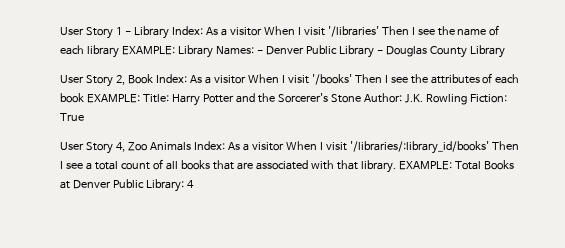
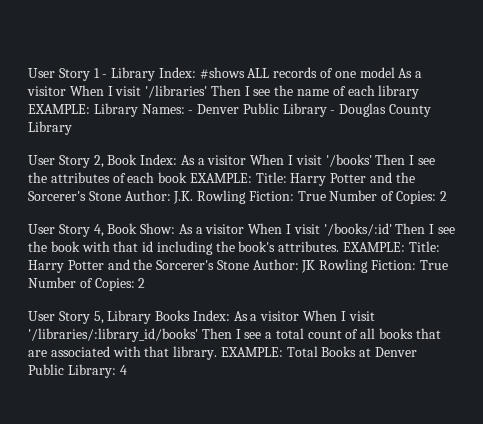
(203, 30) none -> [199,67,395,79] #shows ALL records of one model
(84, 117) none -> [329,190,447,204] Number of Copies: 2
[127,142,191,151] Zoo Animals -> [107,223,455,236] [28,241,440,255] [28,259,448,273] [28,277,146,291] [28,310,191,324] Book Show: As a visitor When I visit '/books/:id' Then I see the book with that id including the book's attributes. EXAMPLE: Title: Harry Potter and the Sorcerer's Stone Author: JK Rowling Fiction: True Number of Copies: 2 // User Story 5, Library Books

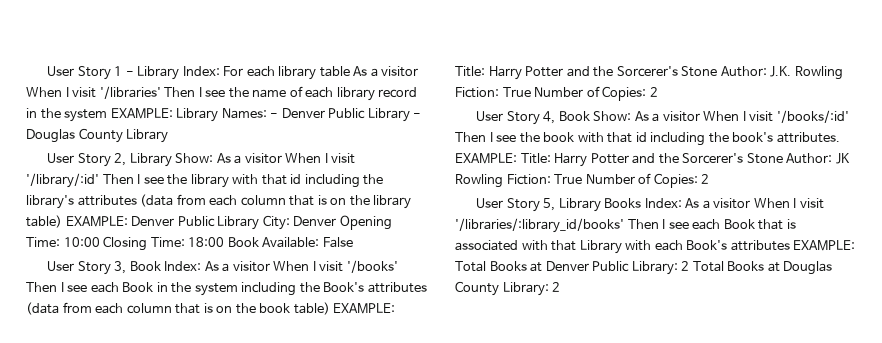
[199,67,395,79] #shows ALL records of one model -> [223,66,350,80] For each library table
(420, 92) none -> [378,87,418,98] [26,108,108,122] record in the system
(104, 161) none -> [129,153,356,167] [26,173,384,188] [26,194,412,209] [26,215,392,230] [26,236,353,251] [47,261,127,275] Library Show: As a visitor When I visit '/library/:id' Then I see the library with that id including the library's attributes (data from each column that is on the library table) EXAMPLE: Denver Public Library City: Denver Opening Time: 10:00 Closing Time: 18:00 Book Available: False // User Story 3,
[28,172,188,183] the attributes of each book -> [90,282,427,296] [26,302,330,315] each Book in the system including the Book's attributes (data from each column that is on the book table)
[265,328,441,339] [28,346,218,360] a total count of all books that are associated with that library. -> [692,219,796,230] [455,240,790,254] each Book that is associated with that Library with each Book's attributes
[119,365,127,375] 4 -> [681,261,833,275] [455,281,561,296] 2 Total Books at Douglas County Library: 2

